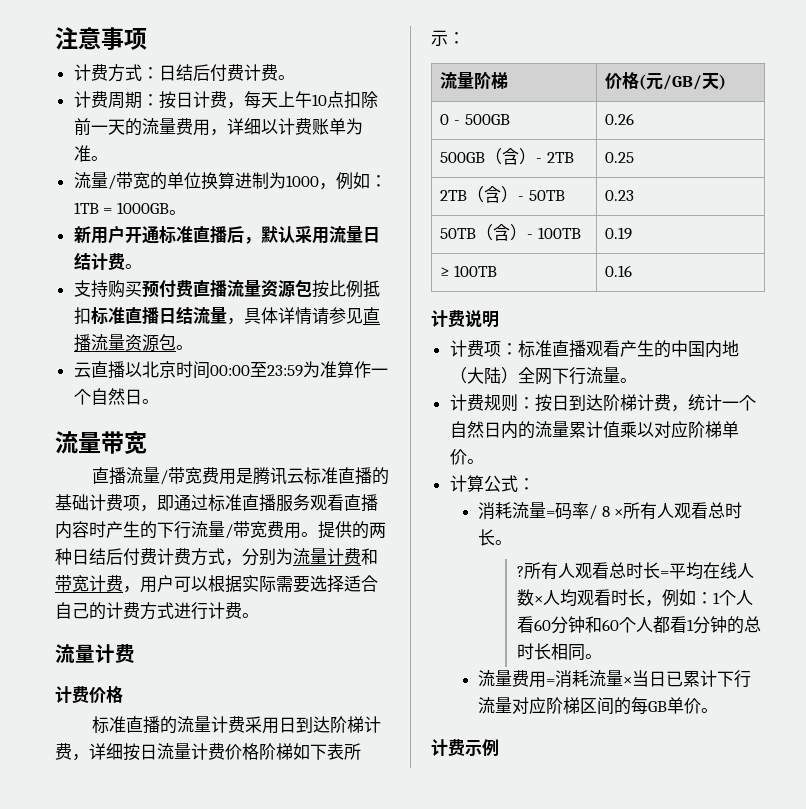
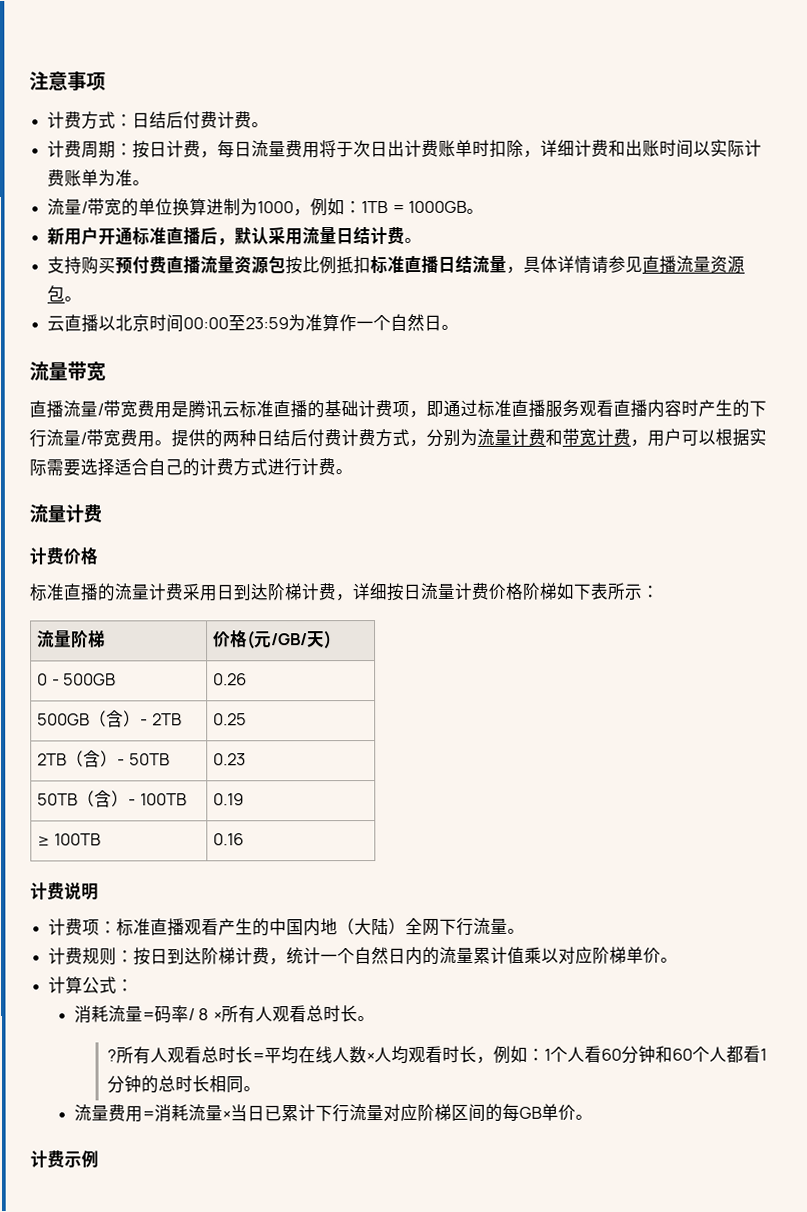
[260,91,378,109] [73,118,278,136] 天上午10点扣除前一天的流量费用，详细以 -> [234,139,746,159] 日流量费用将于次日出计费账单时扣除，详细计费和出账时间以实际

